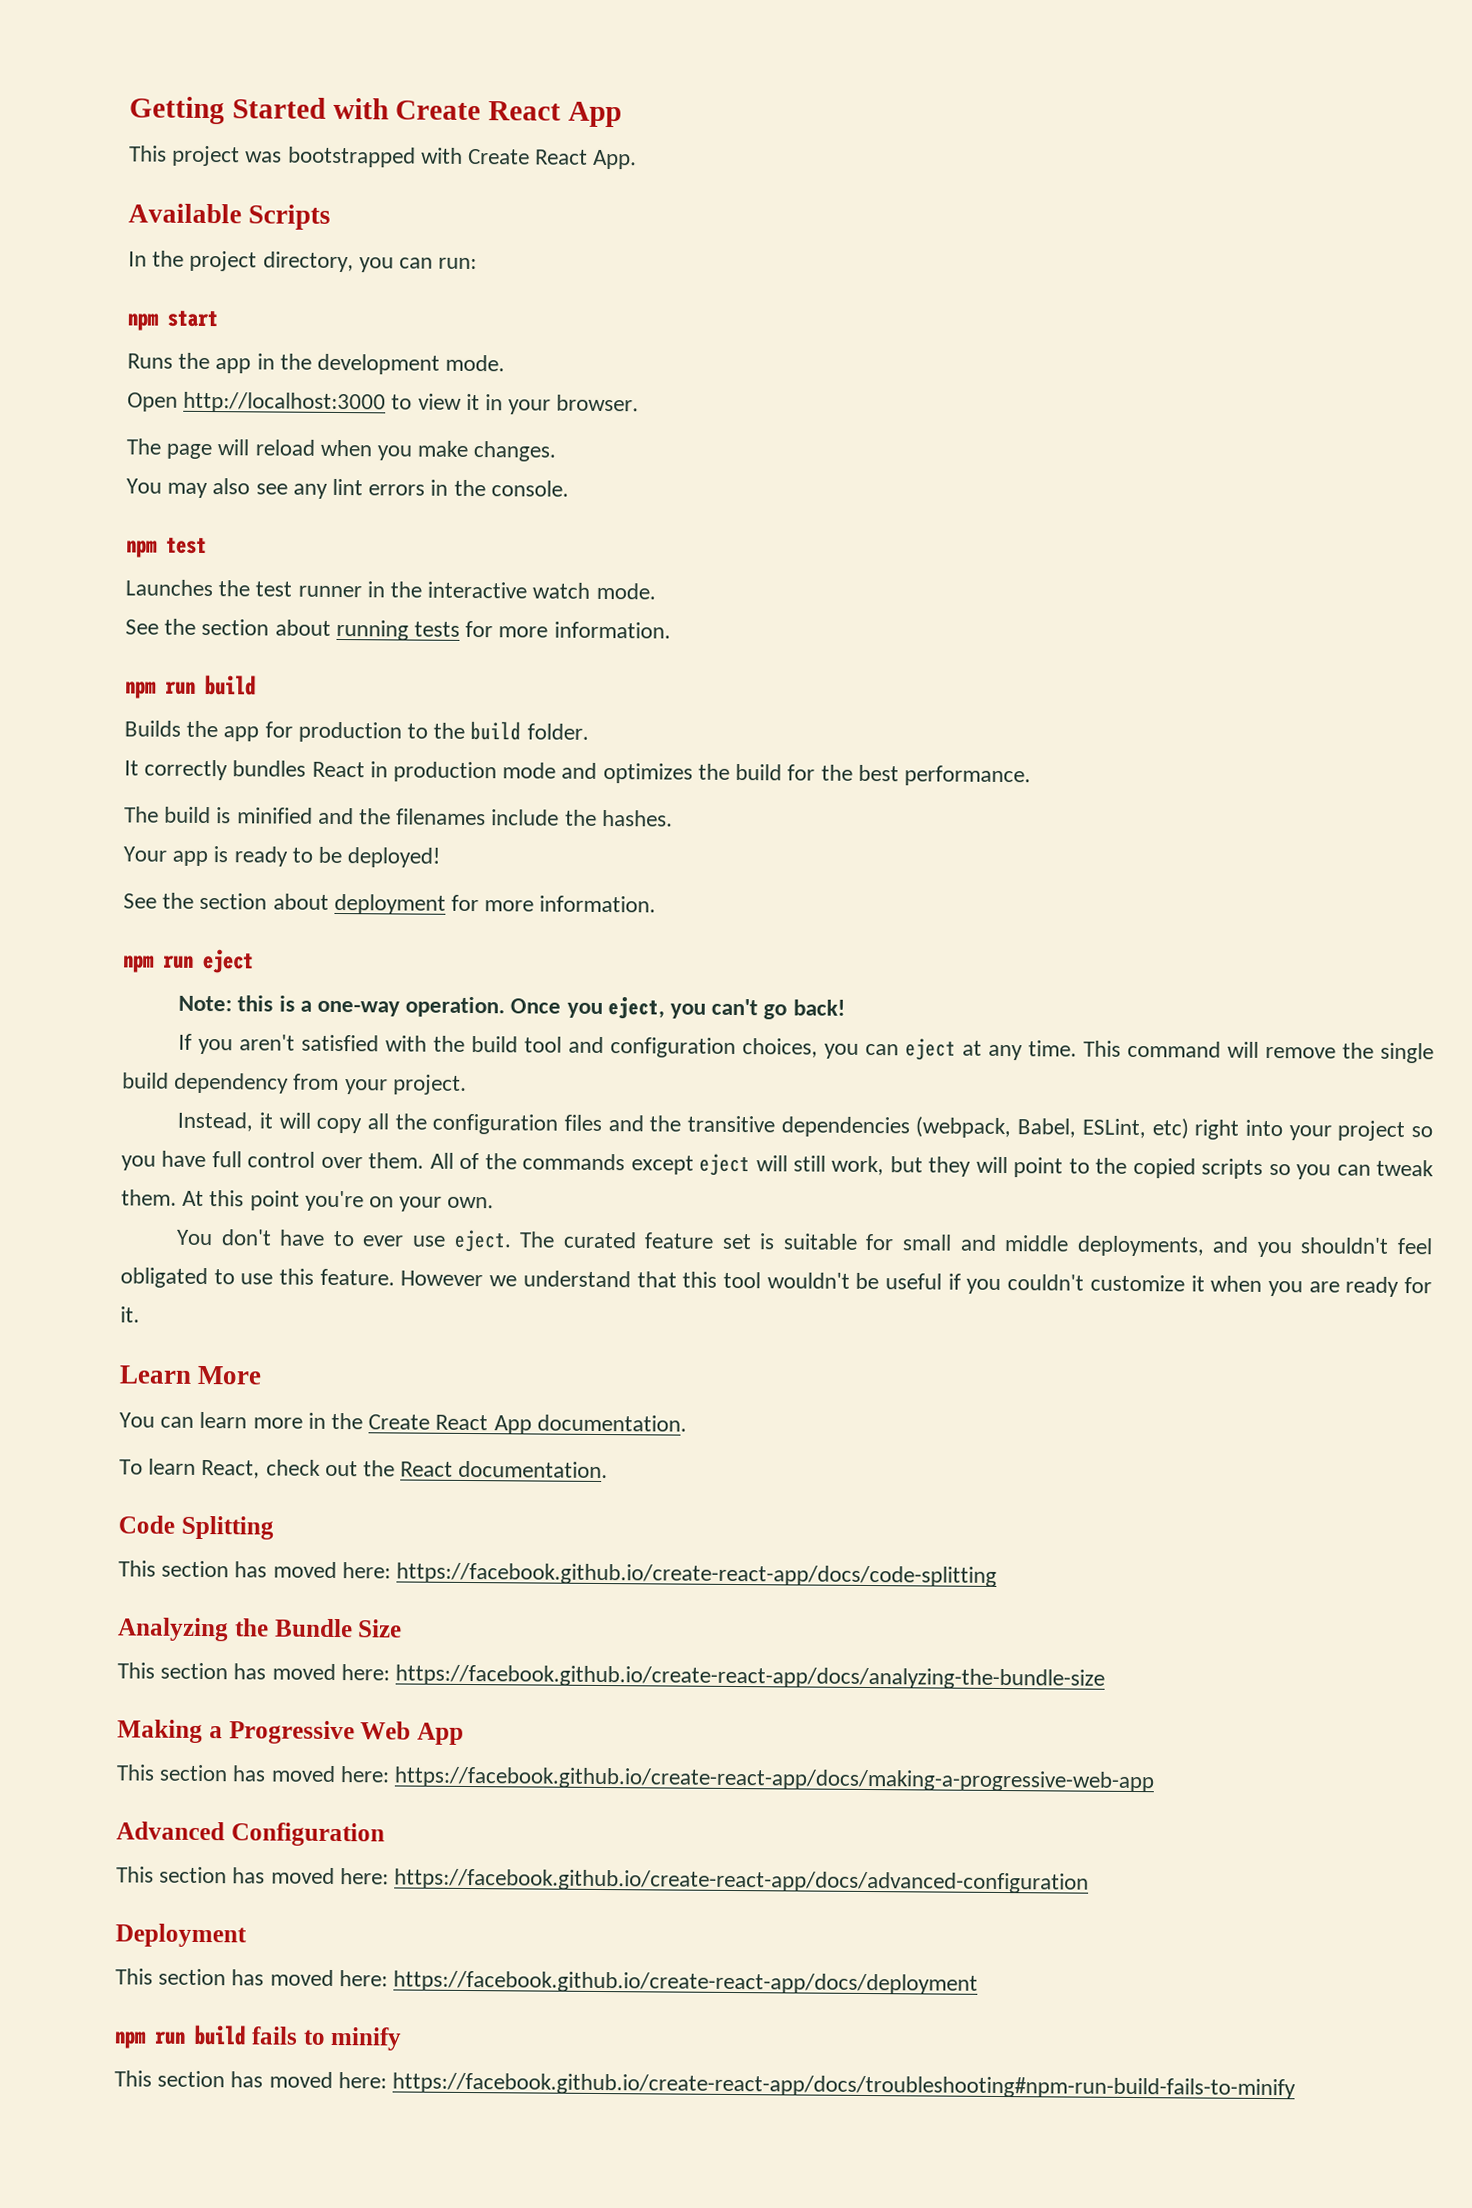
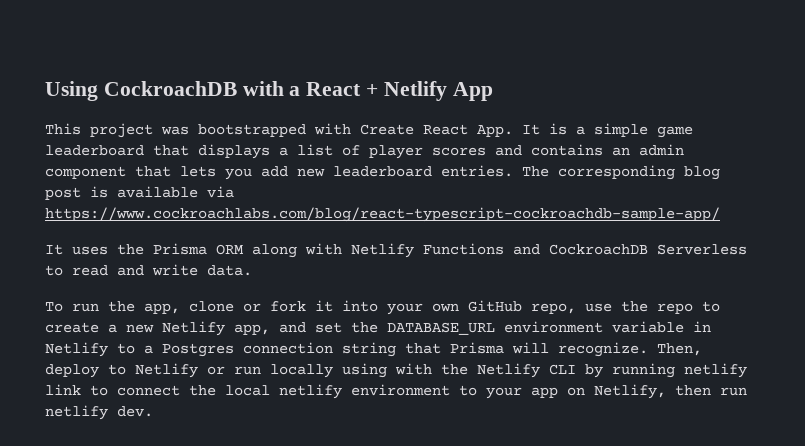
[129,96,562,125] Getting Started with Create React -> [45,81,447,101] Using CockroachDB with a React + Netlify
[128,203,332,230] [128,250,478,273] [127,310,218,331] [127,352,506,375] [127,391,640,415] [126,438,557,462] [126,478,569,499] [126,537,207,558] [125,579,656,600] [125,618,671,641] [125,675,256,699] [124,720,589,743] [124,759,1031,787] [124,806,673,827] [123,846,441,868] [123,892,657,915] [122,948,254,974] [178,995,845,1020] [178,1033,1434,1064] [122,1072,467,1095] [177,1111,1434,1142] [121,1150,1435,1180] [121,1189,495,1212] [176,1229,1433,1258] [120,1267,1432,1297] [120,1306,140,1323] [119,1365,263,1385] [119,1411,687,1435] [119,1458,609,1479] [118,1515,274,1540] [118,1560,998,1587] [117,1617,403,1642] [117,1662,1106,1690] [117,1719,464,1745] [116,1764,1155,1793] [116,1821,385,1847] [116,1866,1090,1894] [115,1923,247,1948] [115,1968,979,1995] [114,2024,403,2051] [114,2070,1297,2100] // Available Scripts // In the project directory, you can run: // npm start // Runs the app in the development mode. // Open http://localhost:3000 to view it in your browser. // The page will reload when you make changes. // You may also see any lint errors in the console. // npm test // Launches the test runner in the interactive watch mode. // See the section about running tests for more information. // npm run build // Builds the app for production to the build folder. // It correctly bundles React in production mode and optimizes the build for the best performance. // The build is minified and the filenames include the hashes. // Your app is ready to be deployed! // See the section about deployment for more information. // npm run eject // Note: this is a one-way operation. Once you eject, you can't go back! // If you aren't satisfied with the build tool and configuration choices, you can eject at any time. This command will remove the single build dependency from your project. // Instead, it will copy all the configuration files and the transitive dependencies (webpack, Babel, ESLint, etc) right into your project so you have full control over them. All of the commands except eject will still work, but they will point to the copied scripts so you can tweak them. At this point you're on your own. // You don't have to ever use eject. The curated feature set is suitable for small and middle deployments, and you shouldn't feel obligated to use this feature. However we understand that this tool wouldn't be useful if you couldn't customize it when you are ready for it. // Learn More // You can learn more in the Create React App documentation. // To learn React, check out the React documentation. // Code Splitting // This section has moved here: https://facebook.github.io/create-react-app/docs/code-splitting // Analyzing the Bundle Size // This section has moved here: https://facebook.github.io/create-react-app/docs/analyzing-the-bundle-size // Making a Progressive Web App // This section has moved here: https://facebook.github.io/create-react-app/docs/making-a-progressive-web-app // Advanced Configuration // This section has moved here: https://facebook.github.io/create-react-app/docs/advanced-configuration // Deployment // This section has moved here: https://facebook.github.io/create-react-app/docs/deployment // npm run build fails to minify // This section has moved here: https://facebook.github.io/create-react-app/docs/troubleshooting#npm-run-build-fails-to-minify -> [522,123,693,138] [45,144,684,159] [45,165,720,180] [45,186,234,200] [45,207,720,222] [45,243,747,258] [45,264,252,276] [45,300,720,315] [45,321,711,336] [45,342,702,357] [45,363,747,378] [45,384,747,399] [45,405,153,420] It is a simple game leaderboard that displays a list of player scores and contains an admin component that lets you add new leaderboard entries. The corresponding blog post is available via https://www.cockroachlabs.com/blog/react-typescript-cockroachdb-sample-app/ // It uses the Prisma ORM along with Netlify Functions and CockroachDB Serverless to read and write data. // To run the app, clone or fork it into your own GitHub repo, use the repo to create a new Netlify app, and set the DATABASE_URL environment variable in Netlify to a Postgres connection string that Prisma will recognize. Then, deploy to Netlify or run locally using with the Netlify CLI by running netlify link to connect the local netlify environment to your app on Netlify, then run netlify dev.

